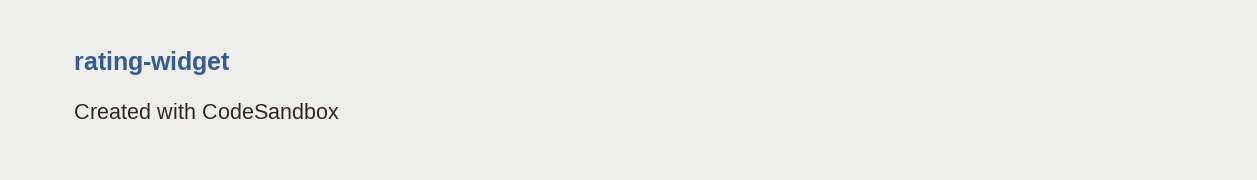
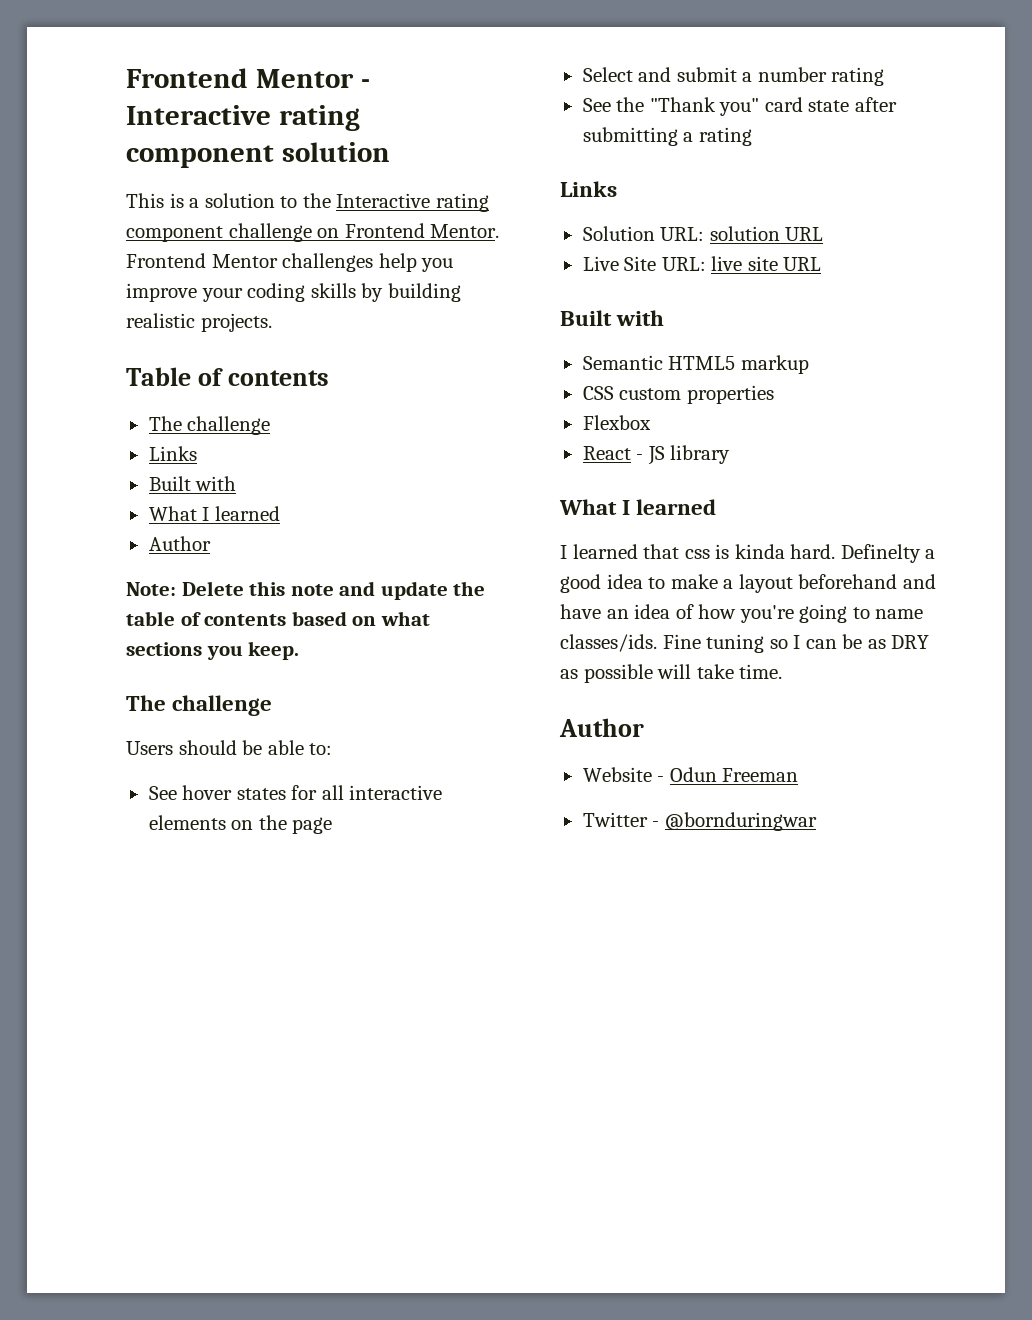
[74,51,230,75] [74,103,339,119] rating-widget // Created with CodeSandbox -> [126,68,370,88] [126,105,360,131] [126,142,390,168] [126,193,489,212] [126,223,500,242] [126,253,454,272] [126,283,461,302] [126,313,272,332] [126,367,329,386] [148,416,271,435] [148,446,197,461] [148,476,237,491] [148,506,280,521] [148,536,211,551] [126,581,486,600] [126,611,430,626] [126,641,300,660] [126,695,273,716] [126,740,333,755] [148,785,443,800] [148,815,333,834] [582,67,885,86] [582,97,897,116] [582,127,752,146] [560,181,617,197] [582,226,824,241] [582,256,822,271] [560,310,665,326] [582,355,809,374] [582,385,774,404] [582,415,651,430] [582,445,731,465] [559,499,717,515] [560,544,936,563] [560,574,936,593] [560,604,924,623] [560,634,930,653] [560,664,783,683] [559,718,644,737] [582,767,799,782] [582,812,817,831] Frontend Mentor - Interactive rating component solution // This is a solution to the Interactive rating component challenge on Frontend Mentor. Frontend Mentor challenges help you improve your coding skills by building realistic projects. // Table of contents // The challenge // Links // Built with // What I learned // Author // Note: Delete this note and update the table of contents based on what sections you keep. // The challenge // Users should be able to: // See hover states for all interactive elements on the page // Select and submit a number rating // See the "Thank you" card state after submitting a rating // Links // Solution URL: solution URL // Live Site URL: live site URL // Built with // Semantic HTML5 markup // CSS custom properties // Flexbox // React - JS library // What I learned // I learned that css is kinda hard. Definelty a good idea to make a layout beforehand and have an idea of how you're going to name classes/ids. Fine tuning so I can be as DRY as possible will take time. // Author // Website - Odun Freeman // Twitter - @bornduringwar

